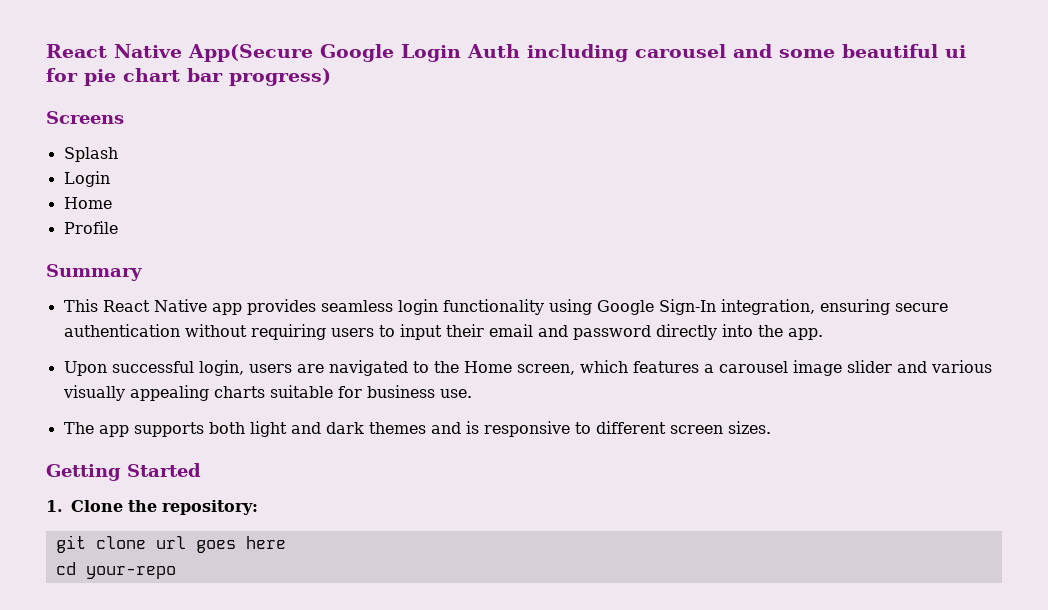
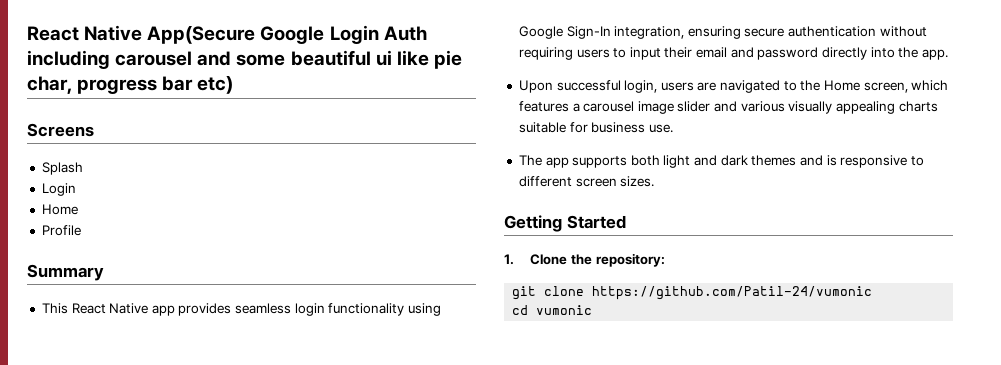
[46,68,331,86] for pie chart bar progress) -> [396,50,462,69] [27,76,234,94] like pie char, progress bar etc)
[155,536,286,553] url goes here -> [592,286,873,300] https://github.com/Patil-24/vumonic
[85,566,176,579] your-repo -> [536,305,593,315] vumonic

